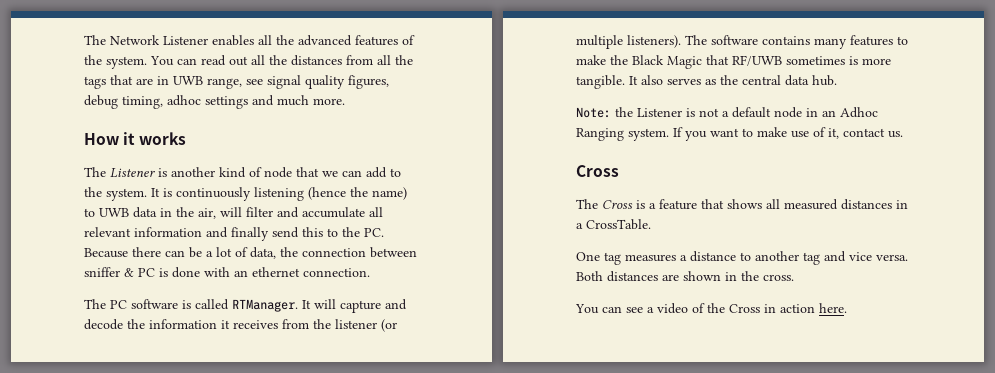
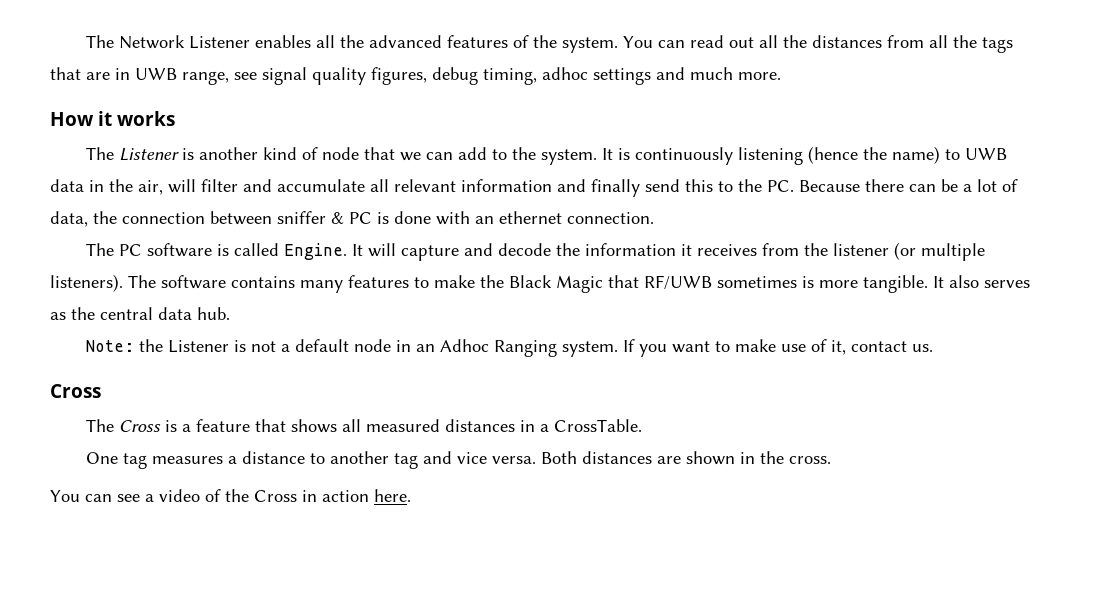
[232,299,298,312] RTManager. -> [283,243,347,260] Engine.

